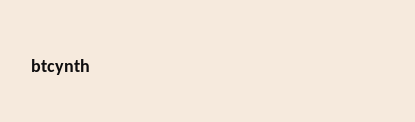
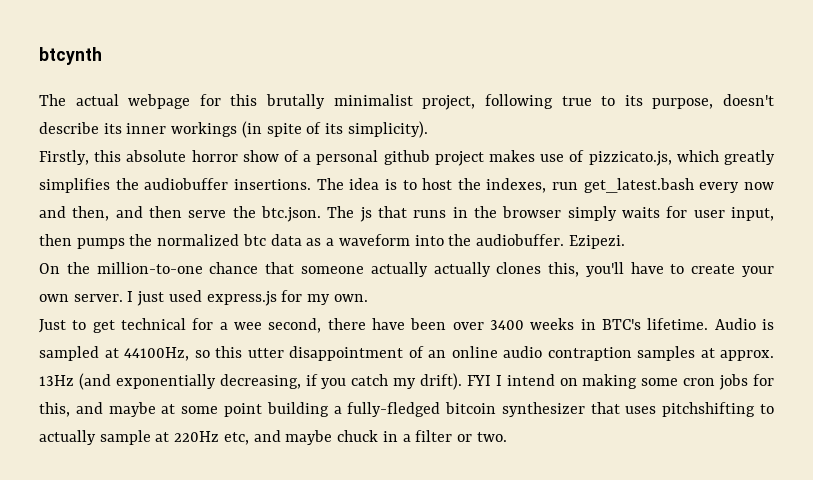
(90, 67) none -> [39,94,775,110] [39,121,428,138] [39,150,776,166] [39,178,775,193] [39,206,775,222] [39,234,625,249] [39,262,775,277] [39,290,368,306] [39,318,775,333] [39,346,774,361] [39,373,774,390] [39,402,775,417] [39,430,507,445] // The actual webpage for this brutally minimalist project, following true to its purpose, doesn't describe its inner workings (in spite of its simplicity). // Firstly, this absolute horror show of a personal github project makes use of pizzicato.js, which greatly simplifies the audiobuffer insertions. The idea is to host the indexes, run get_latest.bash every now and then, and then serve the btc.json. The js that runs in the browser simply waits for user input, then pumps the normalized btc data as a waveform into the audiobuffer. Ezipezi. // On the million-to-one chance that someone actually actually clones this, you'll have to create your own server. I just used express.js for my own. // Just to get technical for a wee second, there have been over 3400 weeks in BTC's lifetime. Audio is sampled at 44100Hz, so this utter disappointment of an online audio contraption samples at approx. 13Hz (and exponentially decreasing, if you catch my drift). FYI I intend on making some cron jobs for this, and maybe at some point building a fully-fledged bitcoin synthesizer that uses pitchshifting to actually sample at 220Hz etc, and maybe chuck in a filter or two.

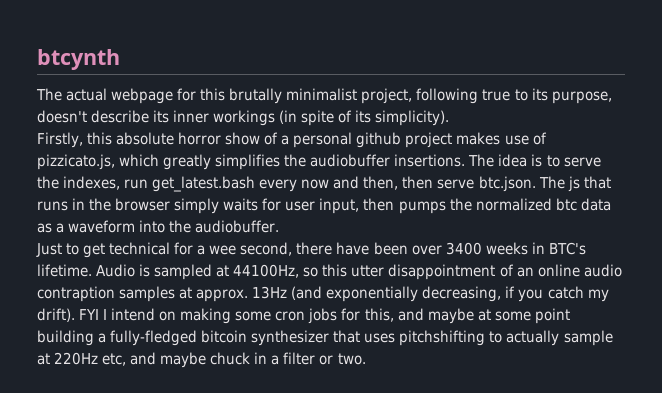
[422,178,453,190] host -> [563,157,601,167] serve
[115,206,143,218] and -> (399, 183) none
[232,206,256,218] the -> (475, 184) none
[568,235,625,249] [39,262,775,277] [39,290,368,306] Ezipezi. // On the million-to-one chance that someone actually actually clones this, you'll have to create your own server. I just used express.js for my own. -> (280, 226) none

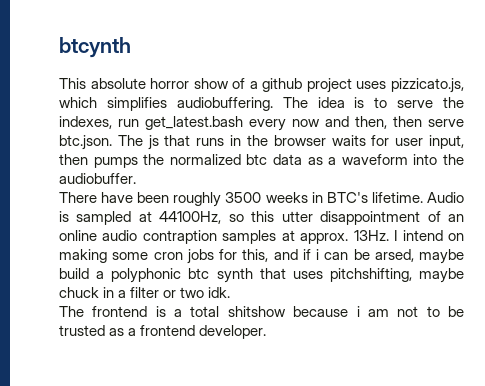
[36,88,612,104] [37,110,450,126] [37,132,113,148] The actual webpage for this brutally minimalist project, following true to its purpose, doesn't describe its inner workings (in spite of its simplicity). // Firstly, this -> [59,78,86,89] This
[293,132,353,148] personal -> (258, 85) none
[456,132,547,145] [37,154,466,170] makes use of pizzicato.js, which greatly simplifies the audiobuffer insertions. -> [356,78,464,93] [59,97,273,111] uses pizzicato.js, which simplifies audiobuffering.
[174,198,220,214] simply -> (326, 140) none
[36,242,482,258] Just to get technical for a wee second, there have been over 3400 -> [59,192,262,207] There have been roughly 3500
[252,286,609,302] [37,308,100,322] 13Hz (and exponentially decreasing, if you catch my drift). FYI -> [353,230,389,241] 13Hz.
[427,308,570,324] [37,330,613,346] [37,352,157,366] maybe at some point building a fully-fledged bitcoin synthesizer that uses pitchshifting to actually sample at 220Hz etc, and -> [302,249,464,264] [59,268,412,283] if i can be arsed, maybe build a polyphonic btc synth that uses pitchshifting,
[337,353,366,365] two. -> [180,287,231,298] [59,306,465,317] [59,325,267,339] two idk. // The frontend is a total shitshow because i am not to be trusted as a frontend developer.

